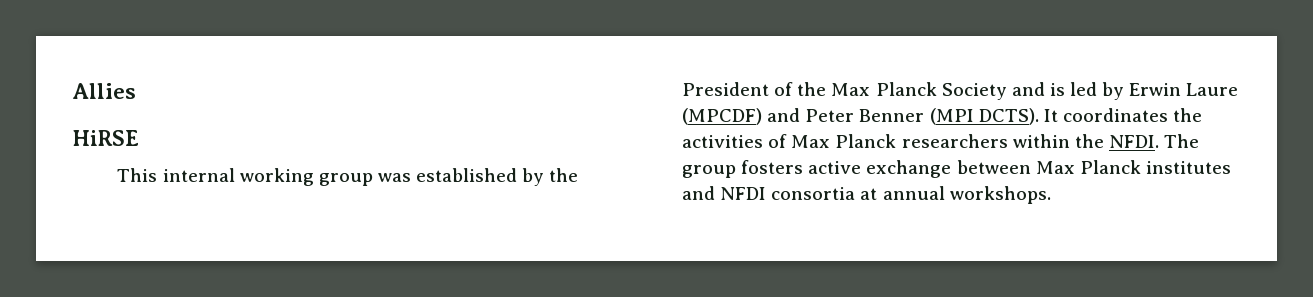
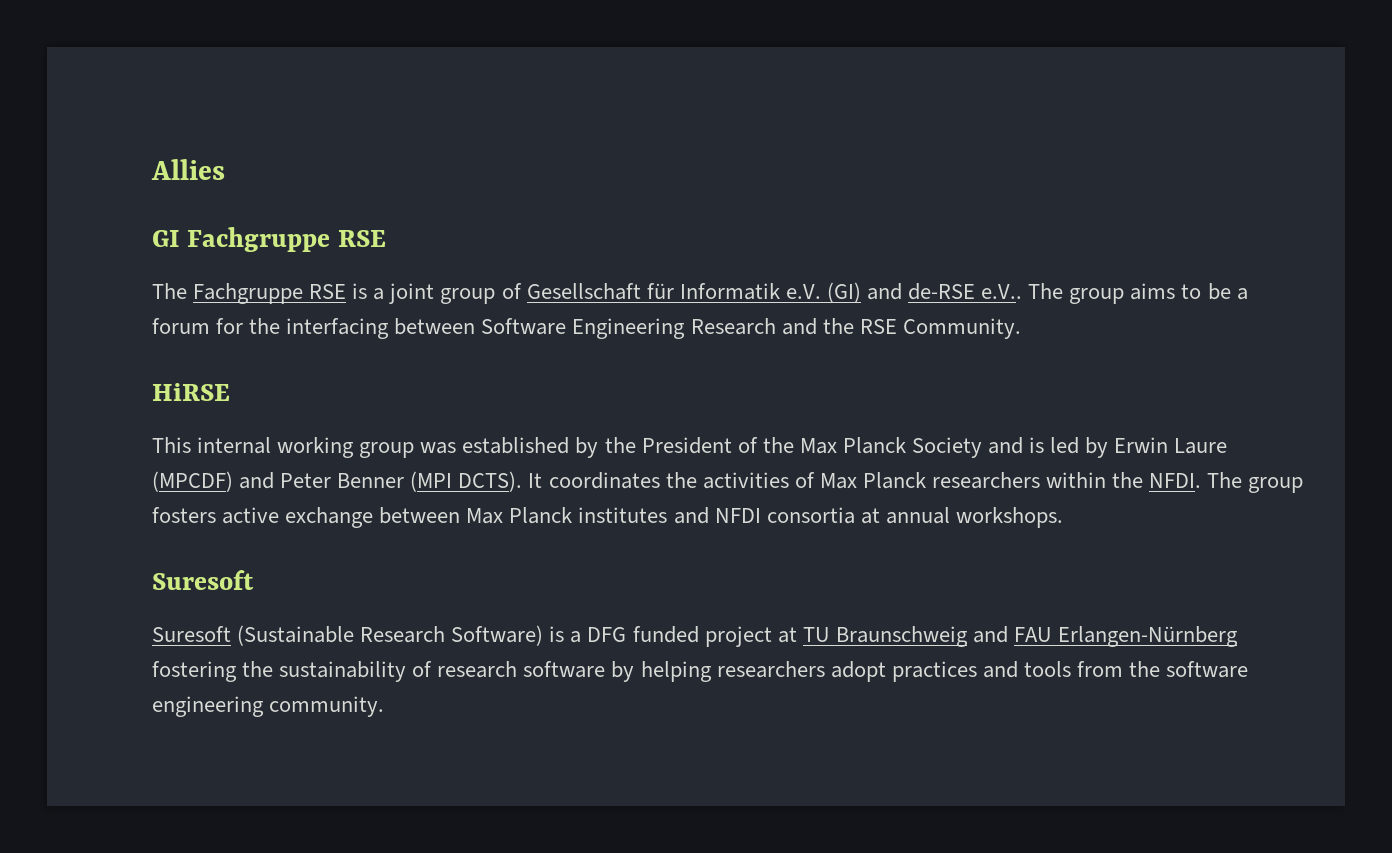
(136, 91) none -> [152,227,387,252] [152,282,1248,304] [152,318,1021,339] // GI Fachgruppe RSE // The Fachgruppe RSE is a joint group of Gesellschaft für Informatik e.V. (GI) and de-RSE e.V.. The group aims to be a forum for the interfacing between Software Engineering Research and the RSE Community.
(1051, 195) none -> [152,570,254,590] [152,625,1239,647] [152,661,1249,682] [152,696,385,717] // Suresoft // Suresoft (Sustainable Research Software) is a DFG funded project at TU Braunschweig and FAU Erlangen-Nürnberg fostering the sustainability of research software by helping researchers adopt practices and tools from the software engineering community.

